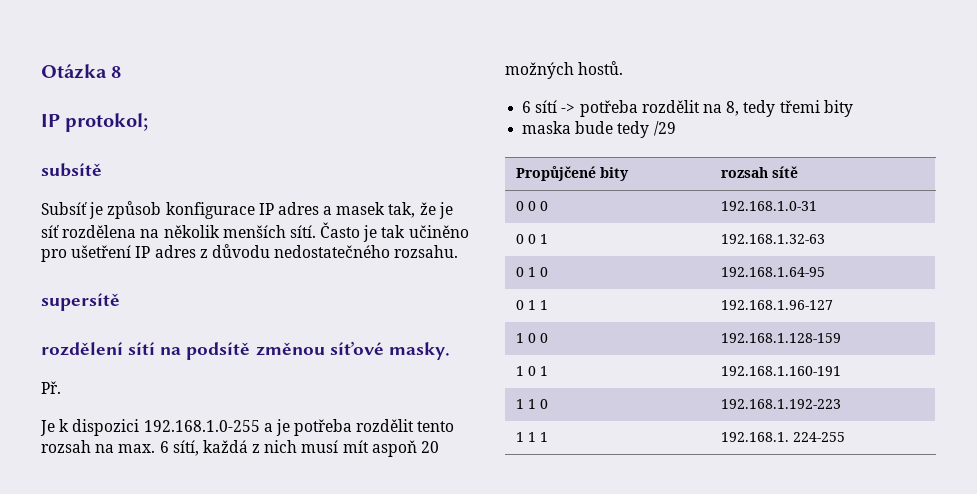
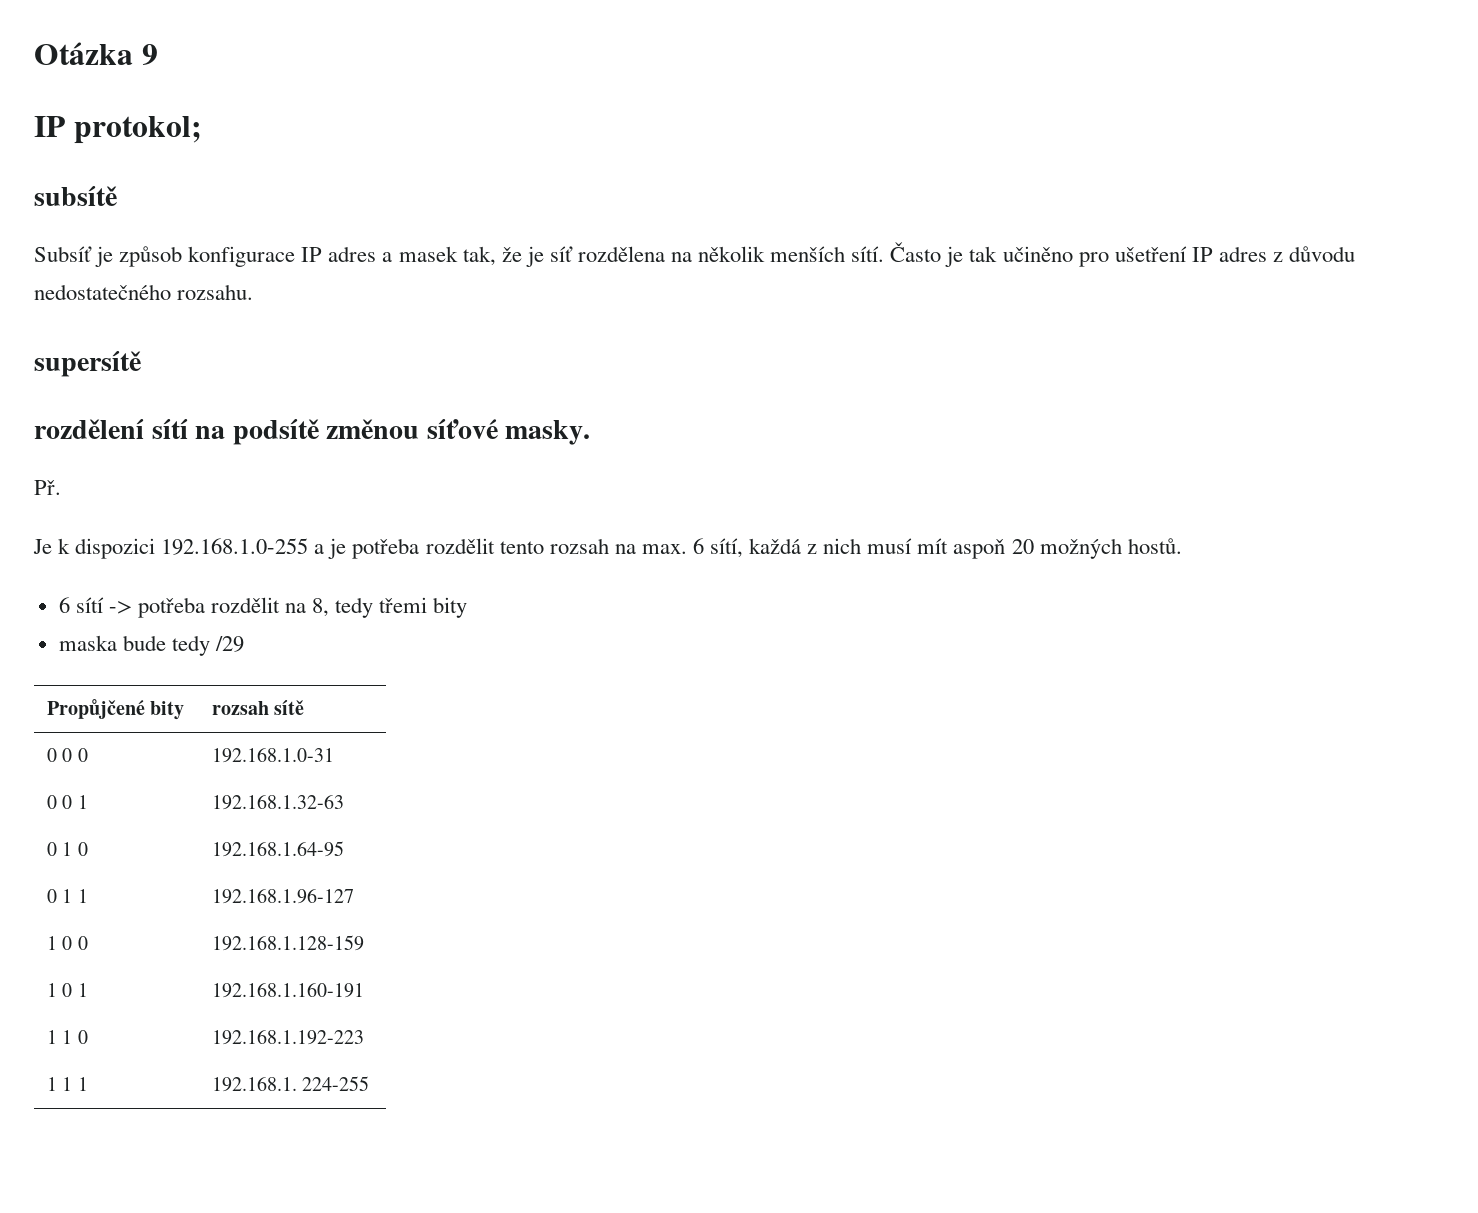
[111,66,122,78] 8 -> [141,44,158,65] 9

